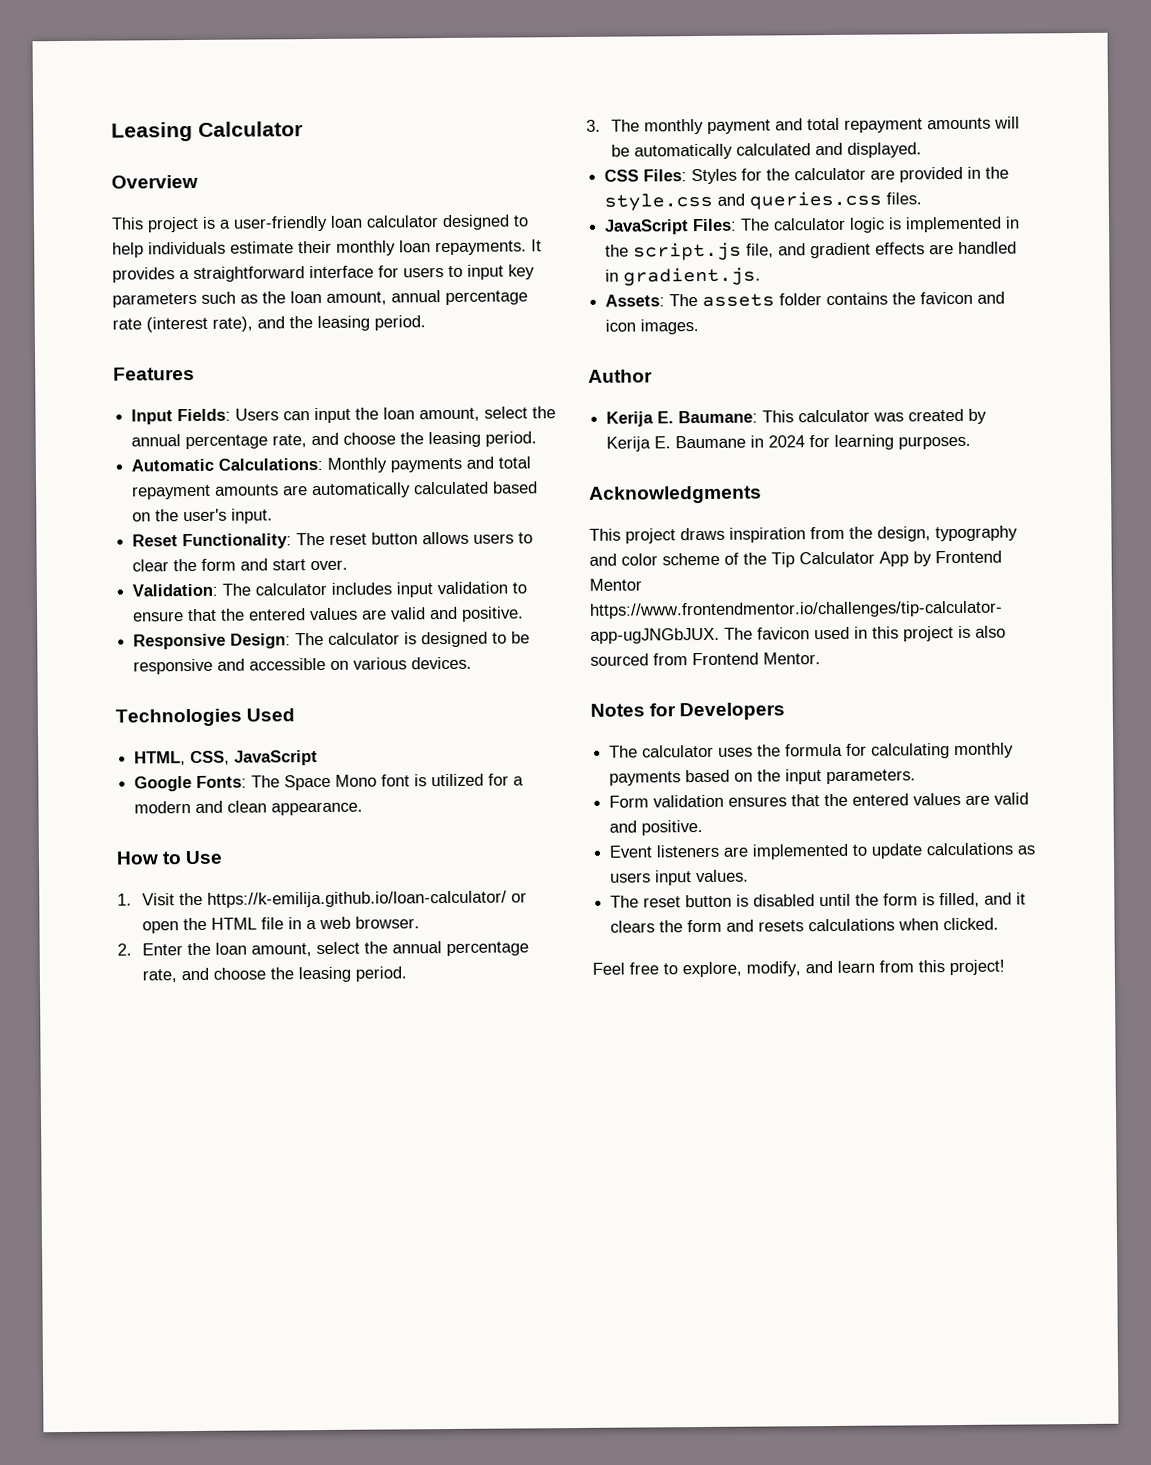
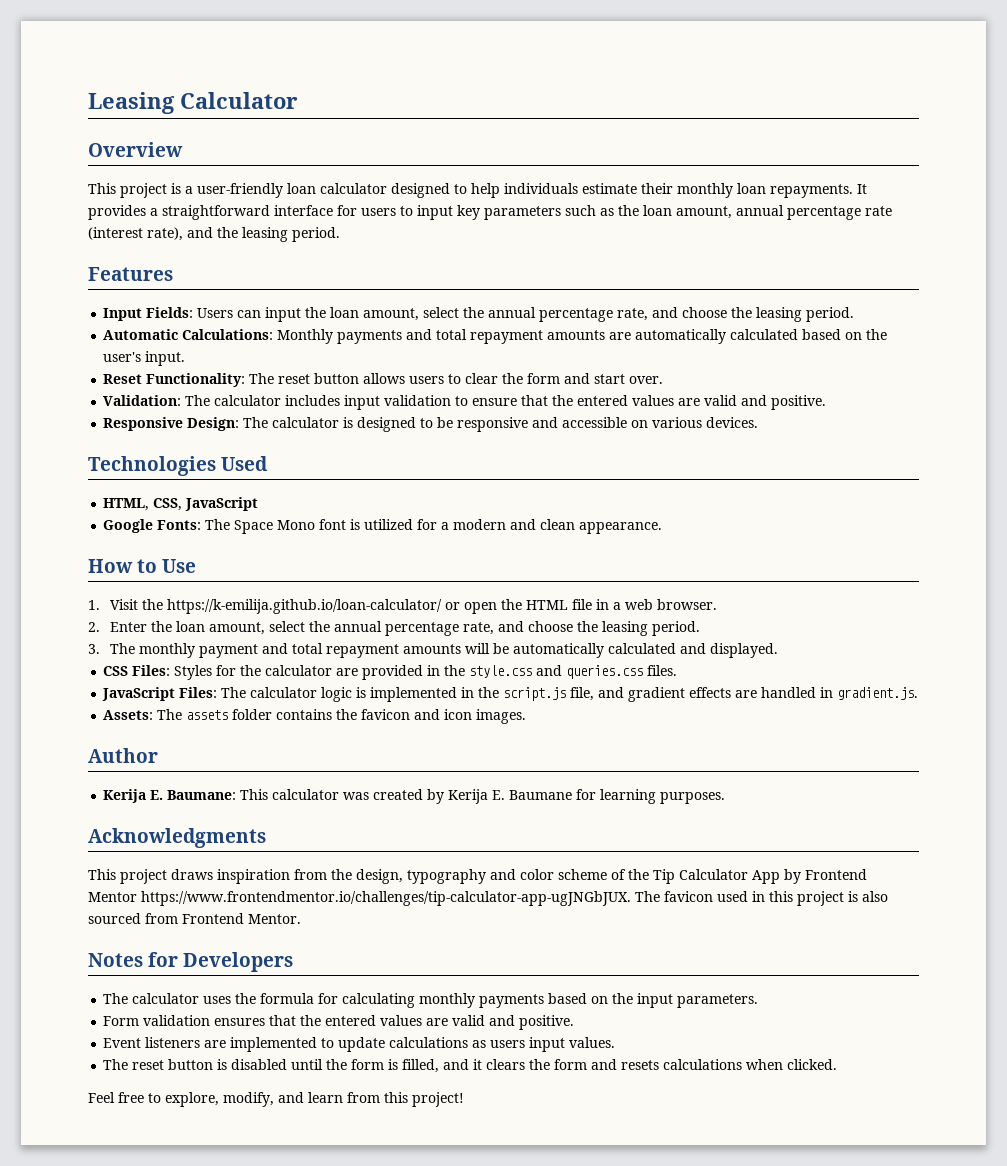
[750,435,806,448] in 2024 -> (573, 795) none

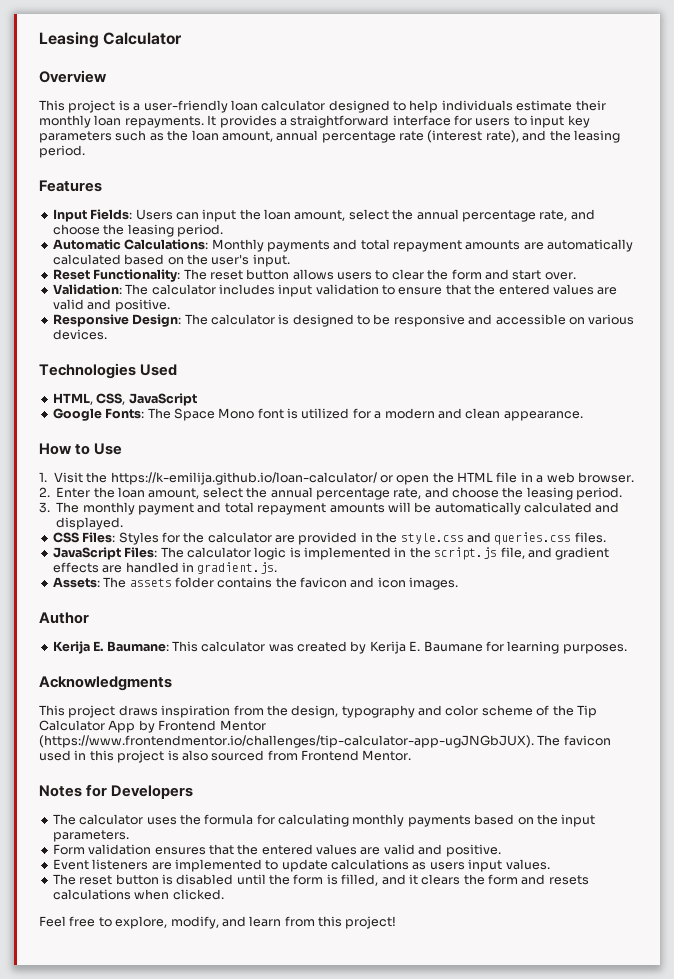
[141,891,631,906] https://www.frontendmentor.io/challenges/tip-calculator-app-ugJNGbJUX. -> [39,735,534,748] (https://www.frontendmentor.io/challenges/tip-calculator-app-ugJNGbJUX).

